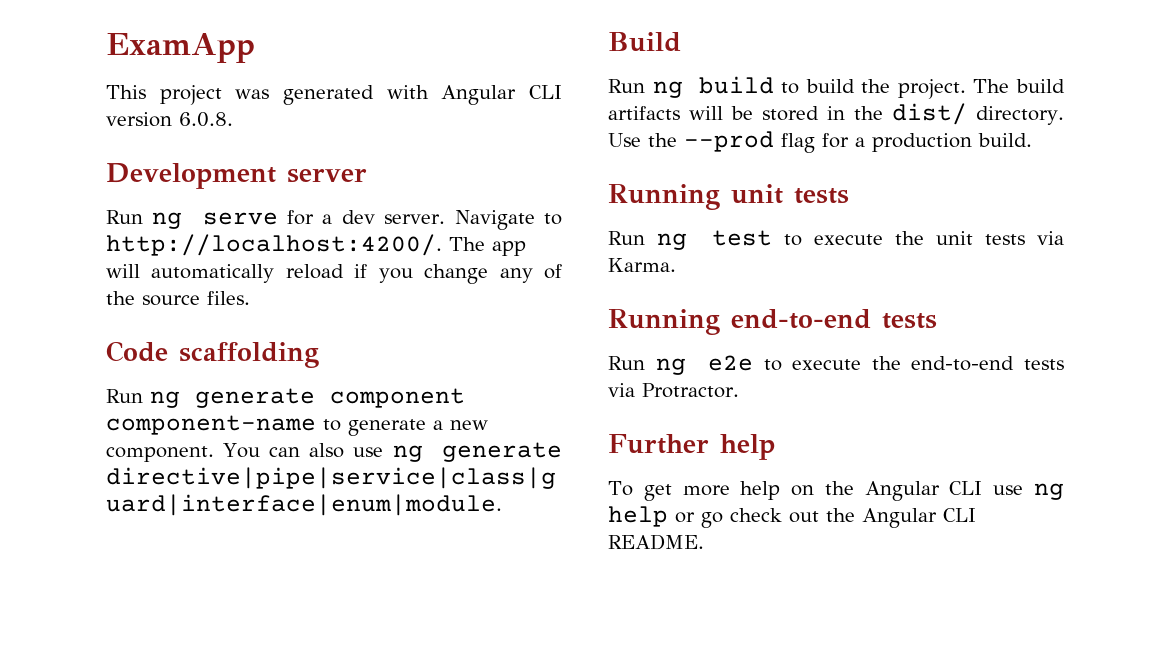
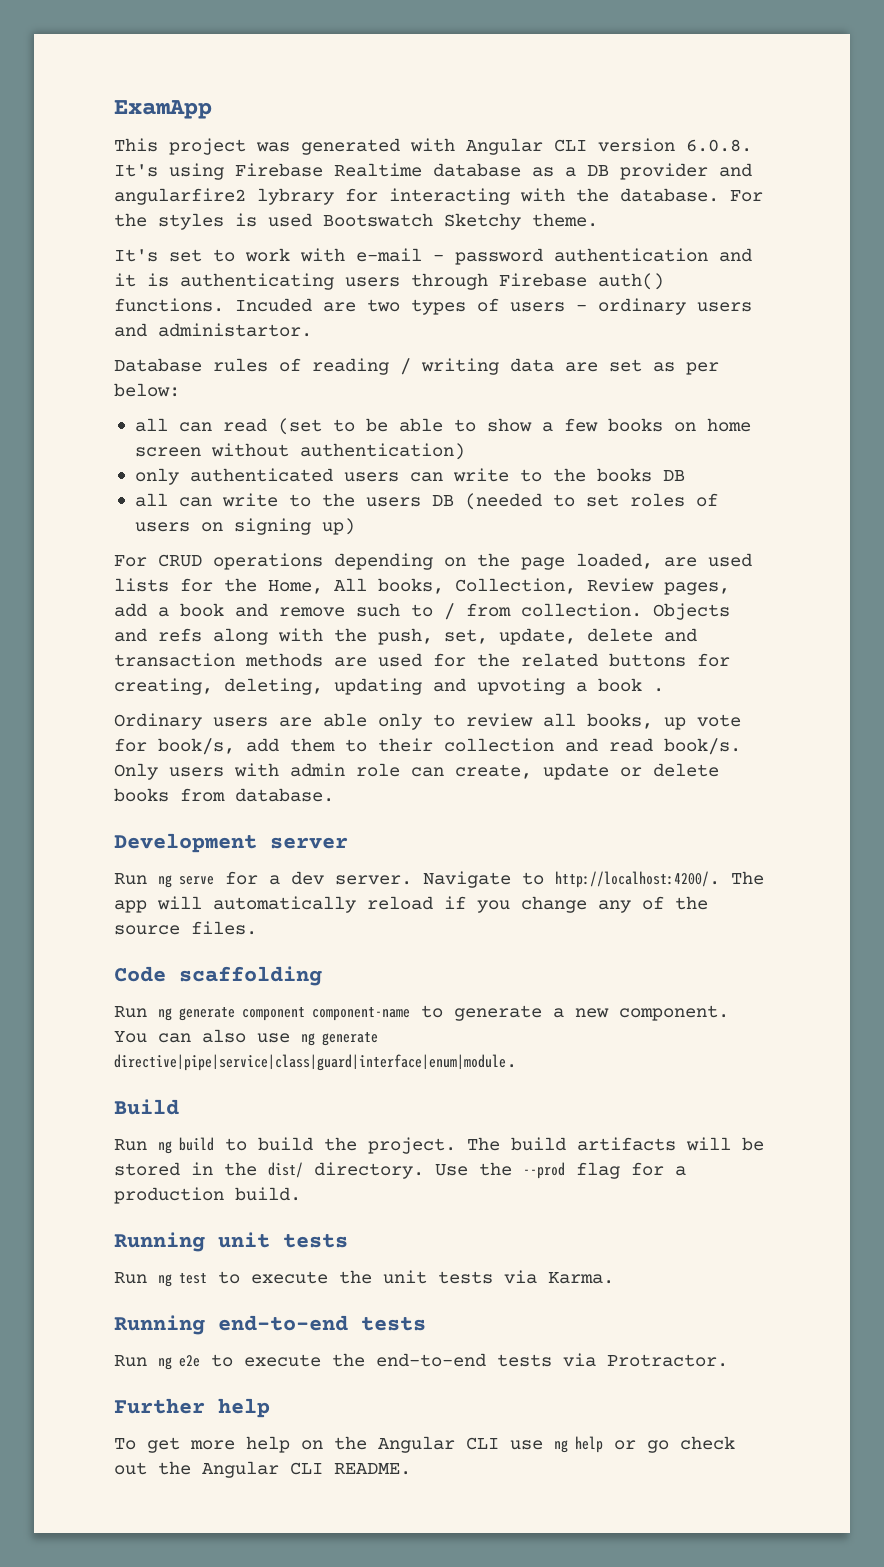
(233, 119) none -> [114,163,752,180] [114,188,763,205] [114,213,598,230] [114,248,752,265] [114,273,664,290] [114,298,752,315] [114,323,312,337] [114,358,719,375] [114,383,180,397] [134,418,751,435] [134,443,465,460] [134,468,685,485] [134,493,718,510] [134,518,355,535] [114,553,752,570] [114,578,730,595] [114,603,730,620] [114,628,697,645] [114,653,730,667] [114,678,664,695] [114,713,741,730] [114,738,741,755] [114,763,719,780] [114,788,334,802] It's using Firebase Realtime database as a DB provider and angularfire2 lybrary for interacting with the database. For the styles is used Bootswatch Sketchy theme. // It's set to work with e-mail - password authentication and it is authenticating users through Firebase auth() functions. Incuded are two types of users - ordinary users and administartor. // Database rules of reading / writing data are set as per below: // all can read (set to be able to show a few books on home screen without authentication) // only authenticated users can write to the books DB // all can write to the users DB (needed to set roles of users on signing up) // For CRUD operations depending on the page loaded, are used lists for the Home, All books, Collection, Review pages, add a book and remove such to / from collection. Objects and refs along with the push, set, update, delete and transaction methods are used for the related buttons for creating, deleting, updating and upvoting a book . // Ordinary users are able only to review all books, up vote for book/s, add them to their collection and read book/s. Only users with admin role can create, update or delete books from database.

